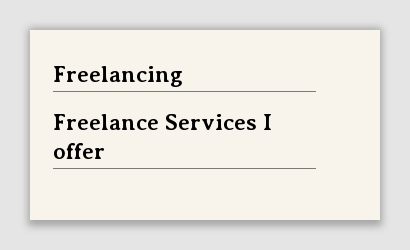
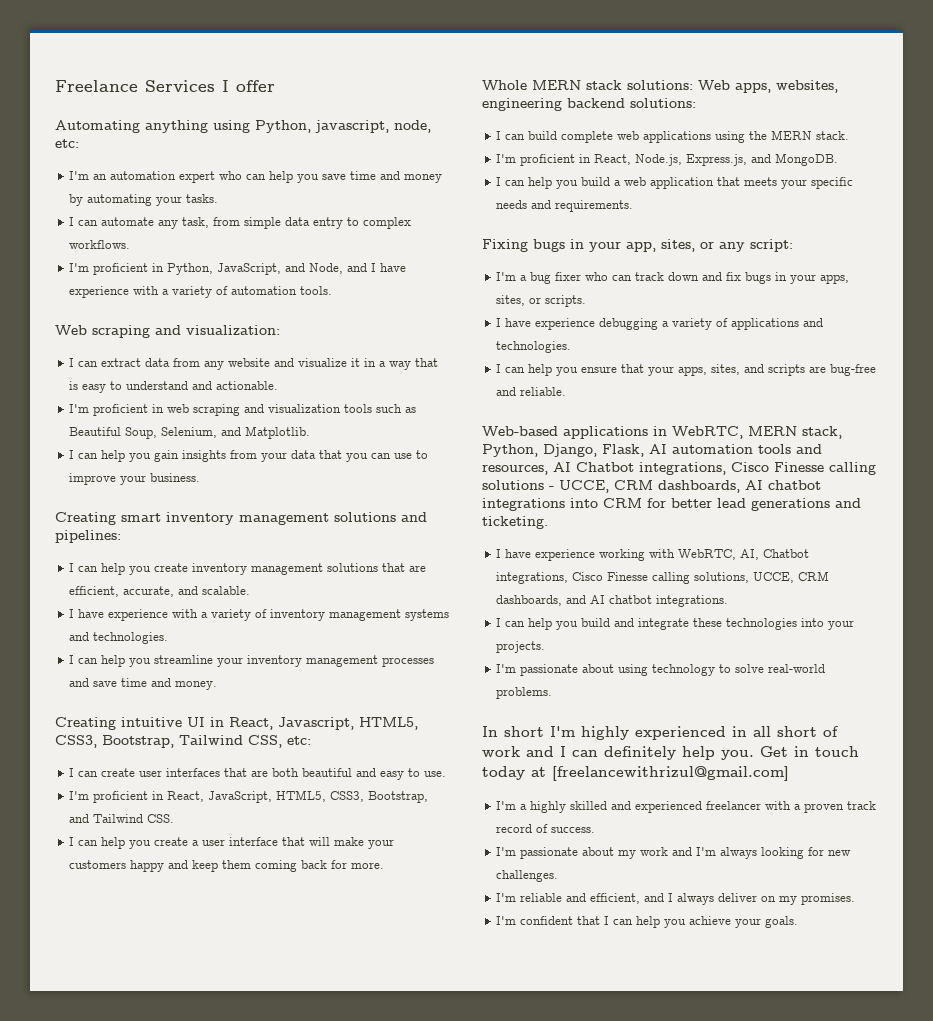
[53,66,183,87] Freelancing // -> (55, 86) none
(105, 151) none -> [55,120,431,133] [55,139,79,148] [69,171,443,183] [69,194,219,206] [69,217,412,229] [69,240,131,249] [69,263,407,275] [69,286,333,298] [55,325,280,338] [69,358,439,370] [69,381,279,393] [69,404,417,416] [69,426,311,439] [69,450,429,462] [69,473,201,485] [55,512,427,525] [55,530,121,543] [69,563,427,575] [69,586,251,597] [69,609,450,621] [69,632,169,644] [69,655,435,667] [69,678,218,690] [55,717,418,730] [55,735,311,748] [69,768,447,780] [69,790,429,803] [69,814,175,823] [69,837,395,849] [69,860,385,872] [482,80,838,93] [482,98,696,111] [496,130,850,143] [496,153,839,166] [496,177,854,189] [496,200,634,212] [482,239,793,252] [496,272,850,284] [496,295,587,307] [496,318,824,330] [496,341,572,353] [496,364,877,376] [496,387,567,396] [482,426,842,439] [482,444,822,457] [482,462,876,475] [482,480,821,493] [482,498,861,511] [482,516,548,529] [496,549,810,561] [496,571,830,584] [496,595,729,607] [496,618,855,630] [496,641,546,653] [496,664,826,676] [496,687,553,699] [482,726,839,740] [482,746,859,760] [482,766,789,781] [496,801,877,813] [496,824,596,833] [496,847,852,859] [496,870,559,882] [496,893,856,905] [496,916,799,928] // Automating anything using Python, javascript, node, etc: // I'm an automation expert who can help you save time and money by automating your tasks. // I can automate any task, from simple data entry to complex workflows. // I'm proficient in Python, JavaScript, and Node, and I have experience with a variety of automation tools. // Web scraping and visualization: // I can extract data from any website and visualize it in a way that is easy to understand and actionable. // I'm proficient in web scraping and visualization tools such as Beautiful Soup, Selenium, and Matplotlib. // I can help you gain insights from your data that you can use to improve your business. // Creating smart inventory management solutions and pipelines: // I can help you create inventory management solutions that are efficient, accurate, and scalable. // I have experience with a variety of inventory management systems and technologies. // I can help you streamline your inventory management processes and save time and money. // Creating intuitive UI in React, Javascript, HTML5, CSS3, Bootstrap, Tailwind CSS, etc: // I can create user interfaces that are both beautiful and easy to use. // I'm proficient in React, JavaScript, HTML5, CSS3, Bootstrap, and Tailwind CSS. // I can help you create a user interface that will make your customers happy and keep them coming back for more. // Whole MERN stack solutions: Web apps, websites, engineering backend solutions: // I can build complete web applications using the MERN stack. // I'm proficient in React, Node.js, Express.js, and MongoDB. // I can help you build a web application that meets your specific needs and requirements. // Fixing bugs in your app, sites, or any script: // I'm a bug fixer who can track down and fix bugs in your apps, sites, or scripts. // I have experience debugging a variety of applications and technologies. // I can help you ensure that your apps, sites, and scripts are bug-free and reliable. // Web-based applications in WebRTC, MERN stack, Python, Django, Flask, AI automation tools and resources, AI Chatbot integrations, Cisco Finesse calling solutions - UCCE, CRM dashboards, AI chatbot integrations into CRM for better lead generations and ticketing. // I have experience working with WebRTC, AI, Chatbot integrations, Cisco Finesse calling solutions, UCCE, CRM dashboards, and AI chatbot integrations. // I can help you build and integrate these technologies into your projects. // I'm passionate about using technology to solve real-world problems. // In short I'm highly experienced in all short of work and I can definitely help you. Get in touch today at [freelancewithrizul@gmail.com] // I'm a highly skilled and experienced freelancer with a proven track record of success. // I'm passionate about my work and I'm always looking for new challenges. // I'm reliable and efficient, and I always deliver on my promises. // I'm confident that I can help you achieve your goals.

